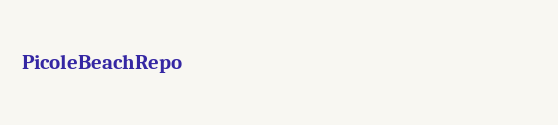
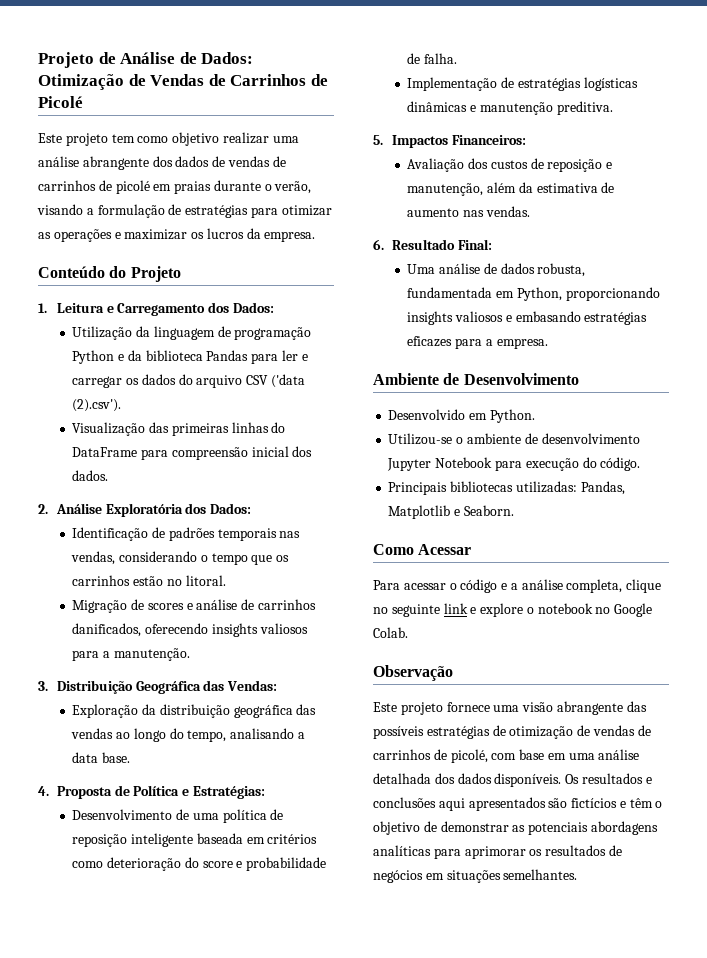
[22,54,182,73] PicoleBeachRepo -> [38,52,254,68] [38,74,328,90] [38,96,83,108] [38,132,299,146] [38,156,286,170] [38,180,312,194] [37,204,332,218] [38,228,316,242] [38,266,181,282] [38,302,275,316] [72,326,312,340] [72,350,308,364] [72,374,305,388] [72,399,122,412] [72,422,286,436] [72,446,313,460] [72,470,109,481] [38,503,252,517] [72,527,301,541] [71,551,290,565] [72,575,226,586] [72,599,316,613] [72,623,308,637] [72,648,190,661] [38,680,278,694] [72,704,317,718] [71,728,305,742] [72,752,131,763] [38,785,266,799] [72,809,284,823] [72,833,318,847] [72,857,327,871] [407,53,458,64] [407,77,638,91] [407,101,613,115] [373,135,526,148] [407,158,613,172] [407,182,615,196] [407,206,530,217] [373,239,492,250] [407,263,586,277] [407,287,660,301] [407,311,648,325] [407,336,548,349] [373,373,579,385] [388,409,535,423] [388,433,640,445] [387,457,641,471] [388,481,625,495] [388,505,514,519] [373,544,472,555] [373,579,662,593] [373,603,653,617] [373,627,408,638] [373,665,453,681] [373,701,647,715] [373,725,651,739] [373,749,640,763] [373,773,652,787] [373,797,663,811] [373,821,658,835] [373,845,622,859] [373,869,578,883] Projeto de Análise de Dados: Otimização de Vendas de Carrinhos de Picolé // Este projeto tem como objetivo realizar uma análise abrangente dos dados de vendas de carrinhos de picolé em praias durante o verão, visando a formulação de estratégias para otimizar as operações e maximizar os lucros da empresa. // Conteúdo do Projeto // 1. Leitura e Carregamento dos Dados: // Utilização da linguagem de programação Python e da biblioteca Pandas para ler e carregar os dados do arquivo CSV ('data (2).csv'). // Visualização das primeiras linhas do DataFrame para compreensão inicial dos dados. // 2. Análise Exploratória dos Dados: // Identificação de padrões temporais nas vendas, considerando o tempo que os carrinhos estão no litoral. // Migração de scores e análise de carrinhos danificados, oferecendo insights valiosos para a manutenção. // 3. Distribuição Geográfica das Vendas: // Exploração da distribuição geográfica das vendas ao longo do tempo, analisando a data base. // 4. Proposta de Política e Estratégias: // Desenvolvimento de uma política de reposição inteligente baseada em critérios como deterioração do score e probabilidade de falha. // Implementação de estratégias logísticas dinâmicas e manutenção preditiva. // 5. Impactos Financeiros: // Avaliação dos custos de reposição e manutenção, além da estimativa de aumento nas vendas. // 6. Resultado Final: // Uma análise de dados robusta, fundamentada em Python, proporcionando insights valiosos e embasando estratégias eficazes para a empresa. // Ambiente de Desenvolvimento // Desenvolvido em Python. // Utilizou-se o ambiente de desenvolvimento Jupyter Notebook para execução do código. // Principais bibliotecas utilizadas: Pandas, Matplotlib e Seaborn. // Como Acessar // Para acessar o código e a análise completa, clique no seguinte link e explore o notebook no Google Colab. // Observação // Este projeto fornece uma visão abrangente das possíveis estratégias de otimização de vendas de carrinhos de picolé, com base em uma análise detalhada dos dados disponíveis. Os resultados e conclusões aqui apresentados são fictícios e têm o objetivo de demonstrar as potenciais abordagens analíticas para aprimorar os resultados de negócios em situações semelhantes.

